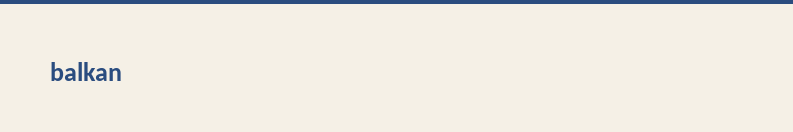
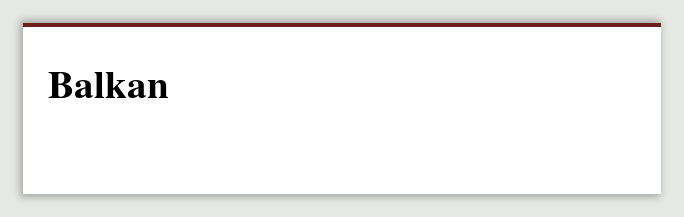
[50,62,122,81] balkan -> [48,72,169,98] Balkan

